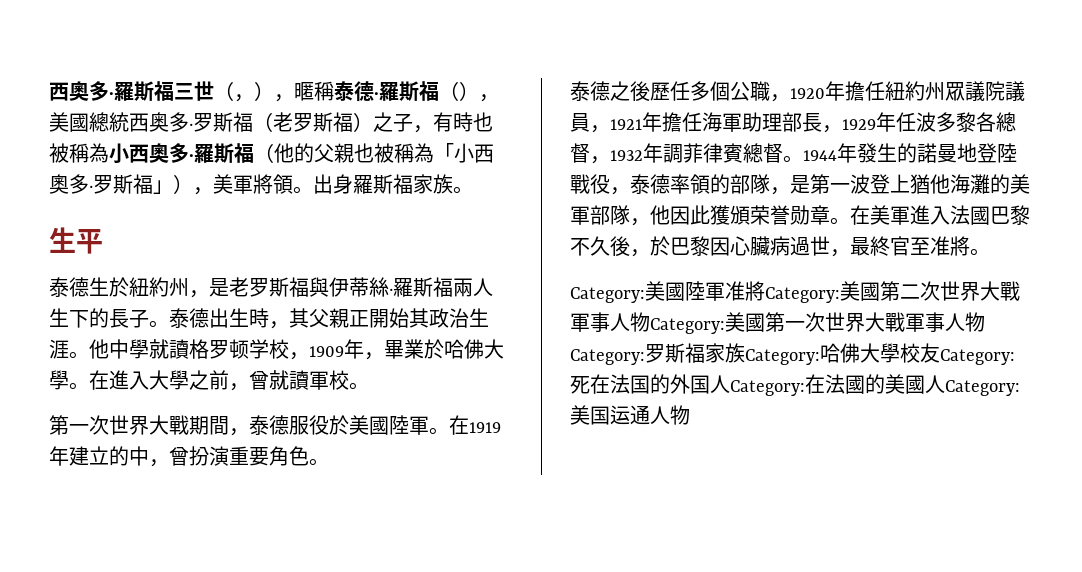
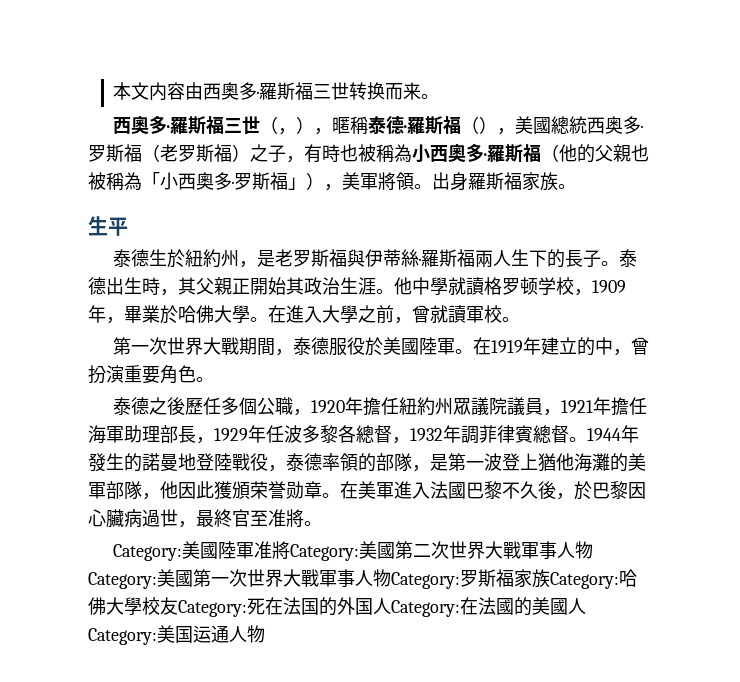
(49, 91) none -> [113,82,440,101] 本文内容由西奧多·羅斯福三世转换而来。 //

